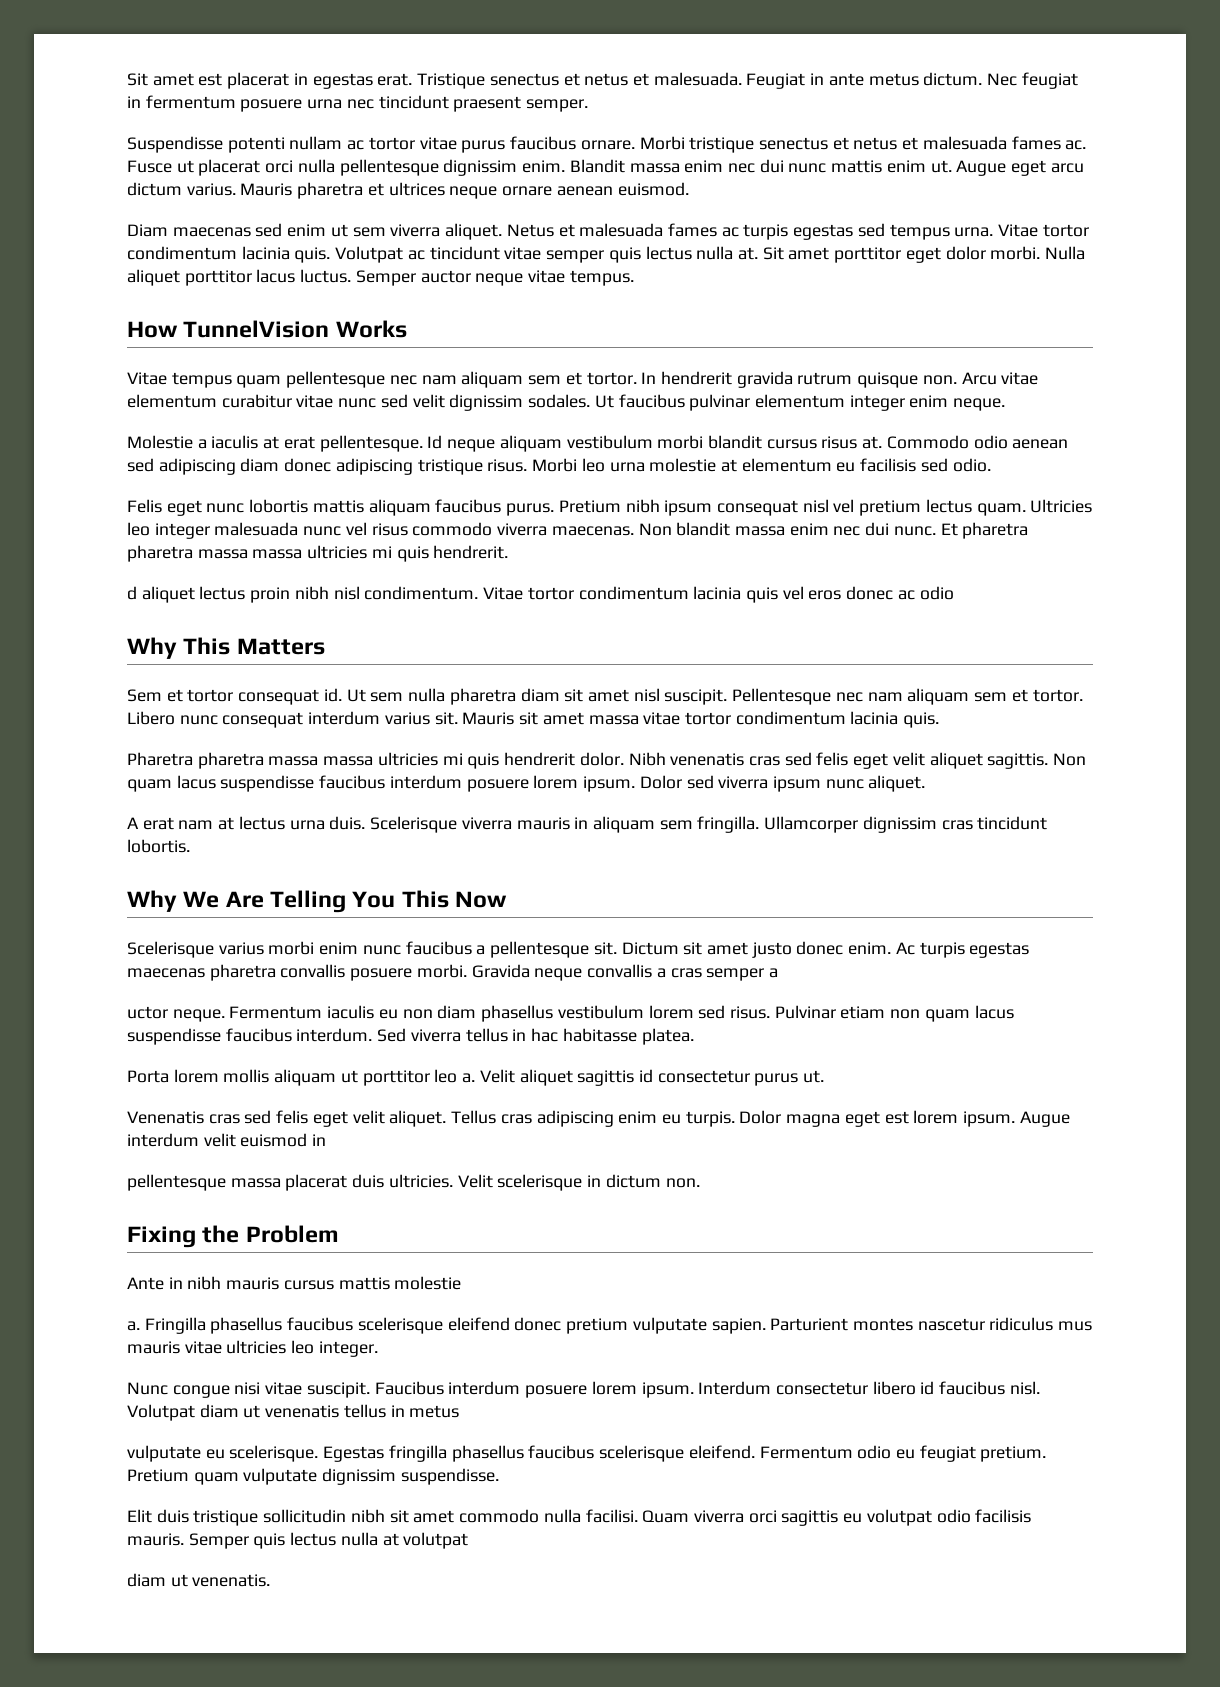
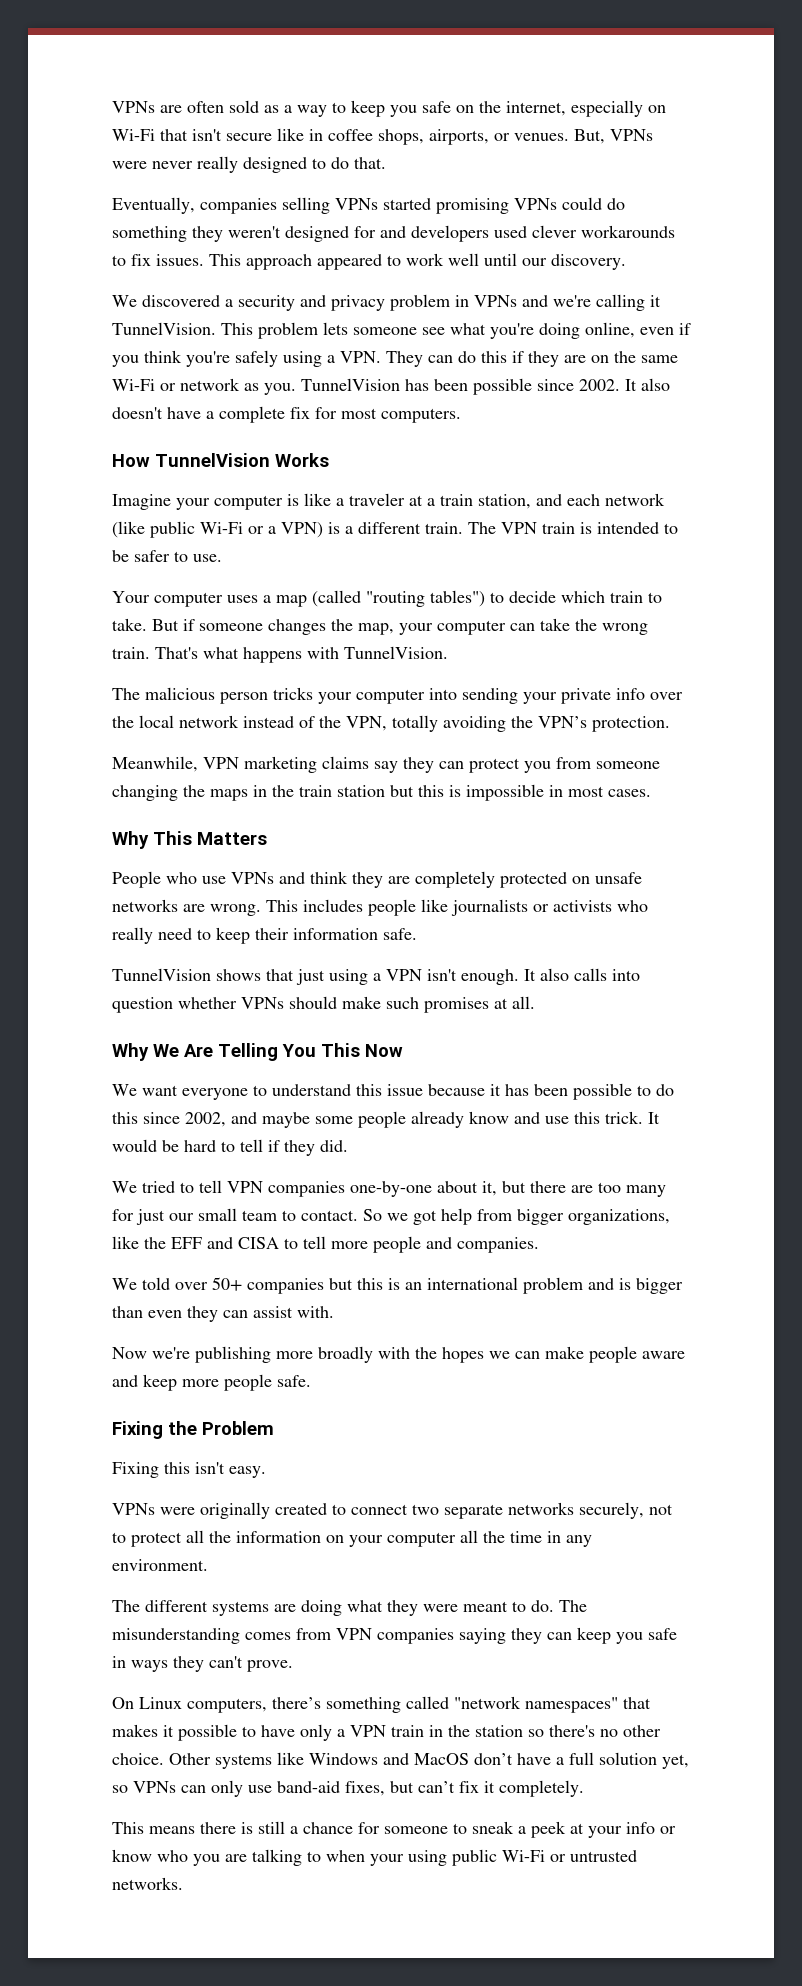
[127,72,1078,89] [127,95,589,112] [127,136,1087,153] [127,159,1084,176] [127,182,689,199] [127,223,1089,240] [127,246,1086,263] [127,269,634,286] [127,320,407,338] [127,371,1039,388] [127,394,1006,411] [127,435,1069,452] [127,458,991,475] [127,499,1093,516] [127,522,1029,539] [127,545,509,562] [127,586,954,603] [127,637,325,659] [127,688,1083,705] [127,711,940,728] [127,752,1087,769] [127,775,926,792] [127,816,1048,833] [127,839,190,853] Sit amet est placerat in egestas erat. Tristique senectus et netus et malesuada. Feugiat in ante metus dictum. Nec feugiat in fermentum posuere urna nec tincidunt praesent semper. // Suspendisse potenti nullam ac tortor vitae purus faucibus ornare. Morbi tristique senectus et netus et malesuada fames ac. Fusce ut placerat orci nulla pellentesque dignissim enim. Blandit massa enim nec dui nunc mattis enim ut. Augue eget arcu dictum varius. Mauris pharetra et ultrices neque ornare aenean euismod. // Diam maecenas sed enim ut sem viverra aliquet. Netus et malesuada fames ac turpis egestas sed tempus urna. Vitae tortor condimentum lacinia quis. Volutpat ac tincidunt vitae semper quis lectus nulla at. Sit amet porttitor eget dolor morbi. Nulla aliquet porttitor lacus luctus. Semper auctor neque vitae tempus. // How TunnelVision Works // Vitae tempus quam pellentesque nec nam aliquam sem et tortor. In hendrerit gravida rutrum quisque non. Arcu vitae elementum curabitur vitae nunc sed velit dignissim sodales. Ut faucibus pulvinar elementum integer enim neque. // Molestie a iaculis at erat pellentesque. Id neque aliquam vestibulum morbi blandit cursus risus at. Commodo odio aenean sed adipiscing diam donec adipiscing tristique risus. Morbi leo urna molestie at elementum eu facilisis sed odio. // Felis eget nunc lobortis mattis aliquam faucibus purus. Pretium nibh ipsum consequat nisl vel pretium lectus quam. Ultricies leo integer malesuada nunc vel risus commodo viverra maecenas. Non blandit massa enim nec dui nunc. Et pharetra pharetra massa massa ultricies mi quis hendrerit. // d aliquet lectus proin nibh nisl condimentum. Vitae tortor condimentum lacinia quis vel eros donec ac odio // Why This Matters // Sem et tortor consequat id. Ut sem nulla pharetra diam sit amet nisl suscipit. Pellentesque nec nam aliquam sem et tortor. Libero nunc consequat interdum varius sit. Mauris sit amet massa vitae tortor condimentum lacinia quis. // Pharetra pharetra massa massa ultricies mi quis hendrerit dolor. Nibh venenatis cras sed felis eget velit aliquet sagittis. Non quam lacus suspendisse faucibus interdum posuere lorem ipsum. Dolor sed viverra ipsum nunc aliquet. // A erat nam at lectus urna duis. Scelerisque viverra mauris in aliquam sem fringilla. Ullamcorper dignissim cras tincidunt lobortis. -> [112,100,666,117] [112,128,653,145] [112,156,386,173] [112,197,625,214] [112,225,675,242] [112,253,626,270] [112,294,661,311] [112,322,691,339] [112,350,678,367] [112,378,670,395] [112,406,461,423] [112,453,329,467] [112,493,665,510] [112,521,678,538] [112,550,222,562] [112,590,662,607] [112,618,648,635] [112,646,448,663] [112,687,683,704] [112,715,670,732] [112,756,660,773] [112,784,651,801] [112,831,267,849] [112,871,642,888] [112,899,648,916] [112,927,417,944] [112,968,640,985] [112,996,535,1013] VPNs are often sold as a way to keep you safe on the internet, especially on Wi-Fi that isn't secure like in coffee shops, airports, or venues. But, VPNs were never really designed to do that. // Eventually, companies selling VPNs started promising VPNs could do something they weren't designed for and developers used clever workarounds to fix issues. This approach appeared to work well until our discovery. // We discovered a security and privacy problem in VPNs and we're calling it TunnelVision. This problem lets someone see what you're doing online, even if you think you're safely using a VPN. They can do this if they are on the same Wi-Fi or network as you. TunnelVision has been possible since 2002. It also doesn't have a complete fix for most computers. // How TunnelVision Works // Imagine your computer is like a traveler at a train station, and each network (like public Wi-Fi or a VPN) is a different train. The VPN train is intended to be safer to use. // Your computer uses a map (called "routing tables") to decide which train to take. But if someone changes the map, your computer can take the wrong train. That's what happens with TunnelVision. // The malicious person tricks your computer into sending your private info over the local network instead of the VPN, totally avoiding the VPN’s protection. // Meanwhile, VPN marketing claims say they can protect you from someone changing the maps in the train station but this is impossible in most cases. // Why This Matters // People who use VPNs and think they are completely protected on unsafe networks are wrong. This includes people like journalists or activists who really need to keep their information safe. // TunnelVision shows that just using a VPN isn't enough. It also calls into question whether VPNs should make such promises at all.
[127,941,1030,958] [127,964,778,981] [127,1005,1014,1022] [127,1028,694,1045] [127,1069,825,1086] [127,1110,1070,1127] [127,1133,327,1147] [127,1174,700,1191] [127,1225,339,1248] [127,1276,462,1290] [127,1317,1093,1334] [127,1340,378,1357] [127,1381,1040,1398] [127,1404,460,1421] [127,1445,1047,1462] [127,1468,499,1485] [127,1509,1032,1526] [127,1532,469,1549] [127,1573,271,1587] Scelerisque varius morbi enim nunc faucibus a pellentesque sit. Dictum sit amet justo donec enim. Ac turpis egestas maecenas pharetra convallis posuere morbi. Gravida neque convallis a cras semper a // uctor neque. Fermentum iaculis eu non diam phasellus vestibulum lorem sed risus. Pulvinar etiam non quam lacus suspendisse faucibus interdum. Sed viverra tellus in hac habitasse platea. // Porta lorem mollis aliquam ut porttitor leo a. Velit aliquet sagittis id consectetur purus ut. // Venenatis cras sed felis eget velit aliquet. Tellus cras adipiscing enim eu turpis. Dolor magna eget est lorem ipsum. Augue interdum velit euismod in // pellentesque massa placerat duis ultricies. Velit scelerisque in dictum non. // Fixing the Problem // Ante in nibh mauris cursus mattis molestie // a. Fringilla phasellus faucibus scelerisque eleifend donec pretium vulputate sapien. Parturient montes nascetur ridiculus mus mauris vitae ultricies leo integer. // Nunc congue nisi vitae suscipit. Faucibus interdum posuere lorem ipsum. Interdum consectetur libero id faucibus nisl. Volutpat diam ut venenatis tellus in metus // vulputate eu scelerisque. Egestas fringilla phasellus faucibus scelerisque eleifend. Fermentum odio eu feugiat pretium. Pretium quam vulputate dignissim suspendisse. // Elit duis tristique sollicitudin nibh sit amet commodo nulla facilisi. Quam viverra orci sagittis eu volutpat odio facilisis mauris. Semper quis lectus nulla at volutpat // diam ut venenatis. -> [112,1083,674,1100] [112,1111,660,1128] [112,1139,348,1156] [112,1180,666,1197] [112,1208,670,1225] [112,1236,539,1253] [112,1277,683,1294] [112,1306,334,1322] [112,1346,685,1363] [112,1374,311,1391] [112,1421,274,1439] [112,1462,266,1478] [112,1502,673,1519] [112,1530,592,1547] [112,1559,208,1571] [112,1600,587,1616] [112,1627,677,1644] [112,1656,293,1672] [112,1696,651,1713] [112,1724,661,1741] [112,1752,689,1769] [112,1780,584,1797] [112,1821,676,1838] [112,1849,637,1866] [112,1877,183,1890] We want everyone to understand this issue because it has been possible to do this since 2002, and maybe some people already know and use this trick. It would be hard to tell if they did. // We tried to tell VPN companies one-by-one about it, but there are too many for just our small team to contact. So we got help from bigger organizations, like the EFF and CISA to tell more people and companies. // We told over 50+ companies but this is an international problem and is bigger than even they can assist with. // Now we're publishing more broadly with the hopes we can make people aware and keep more people safe. // Fixing the Problem // Fixing this isn't easy. // VPNs were originally created to connect two separate networks securely, not to protect all the information on your computer all the time in any environment. // The different systems are doing what they were meant to do. The misunderstanding comes from VPN companies saying they can keep you safe in ways they can't prove. // On Linux computers, there’s something called "network namespaces" that makes it possible to have only a VPN train in the station so there's no other choice. Other systems like Windows and MacOS don’t have a full solution yet, so VPNs can only use band-aid fixes, but can’t fix it completely. // This means there is still a chance for someone to sneak a peek at your info or know who you are talking to when your using public Wi-Fi or untrusted networks.

